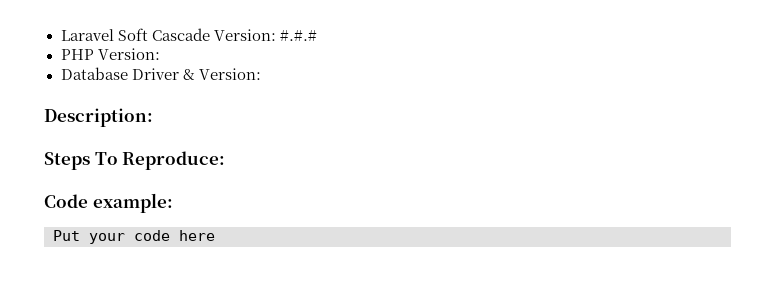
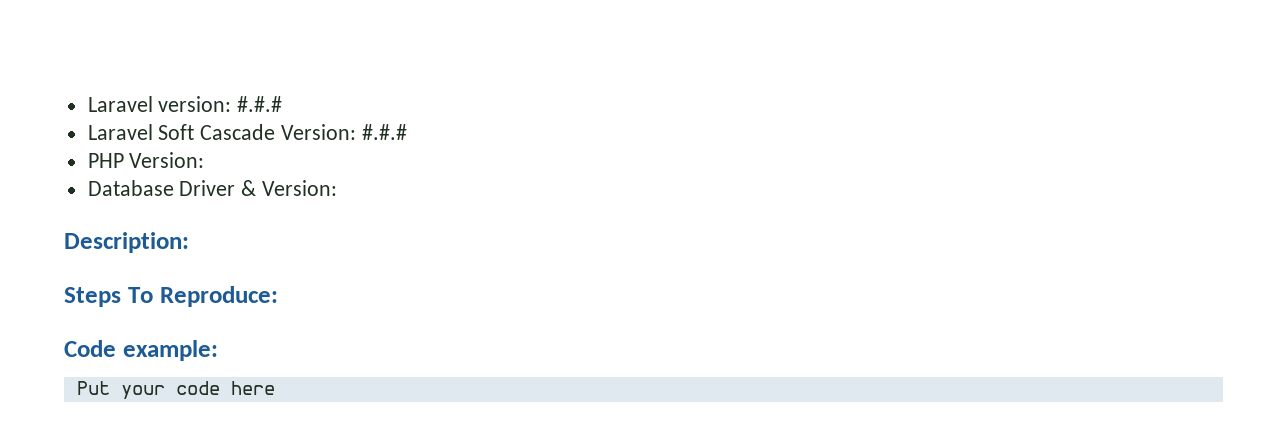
[60,29,114,41] Laravel -> [87,96,283,112] [87,124,153,140] Laravel version: #.#.# // Laravel

